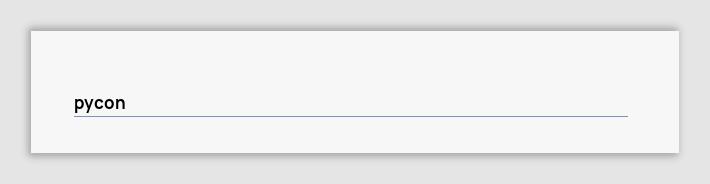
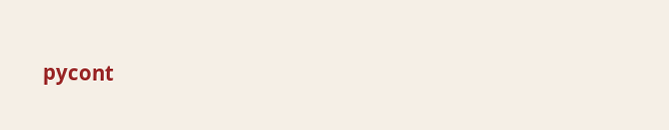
[74,99,126,113] pycon -> [42,64,114,86] pycont

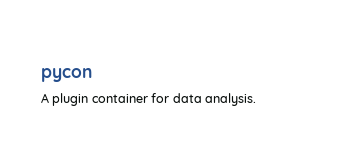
[42,64,114,86] pycont -> [41,68,92,82] [41,93,256,106] pycon // A plugin container for data analysis.

